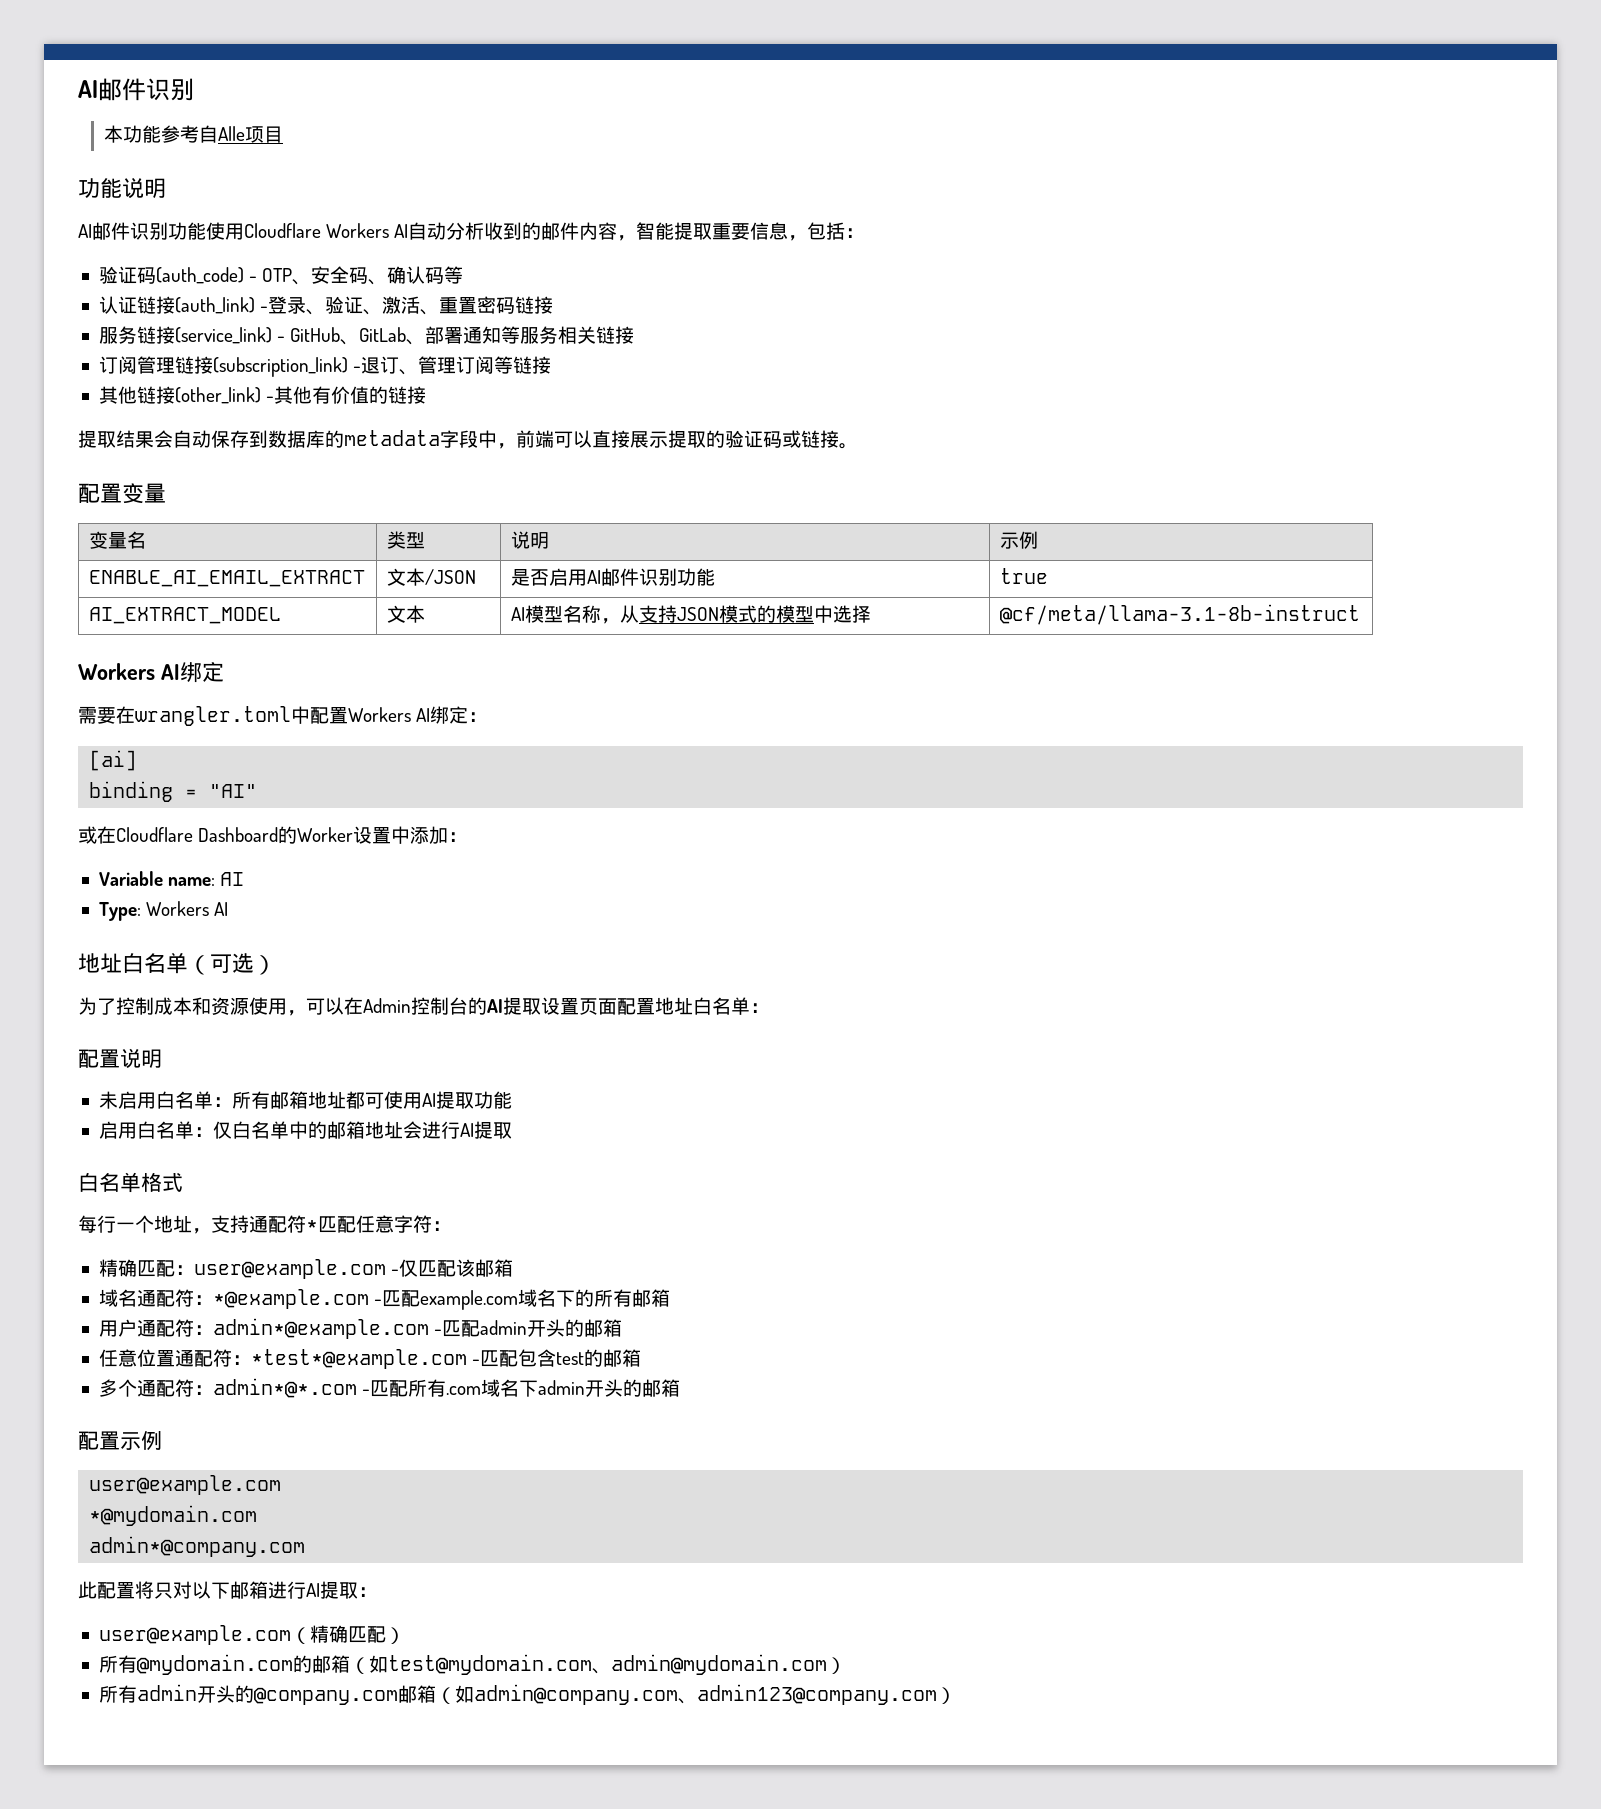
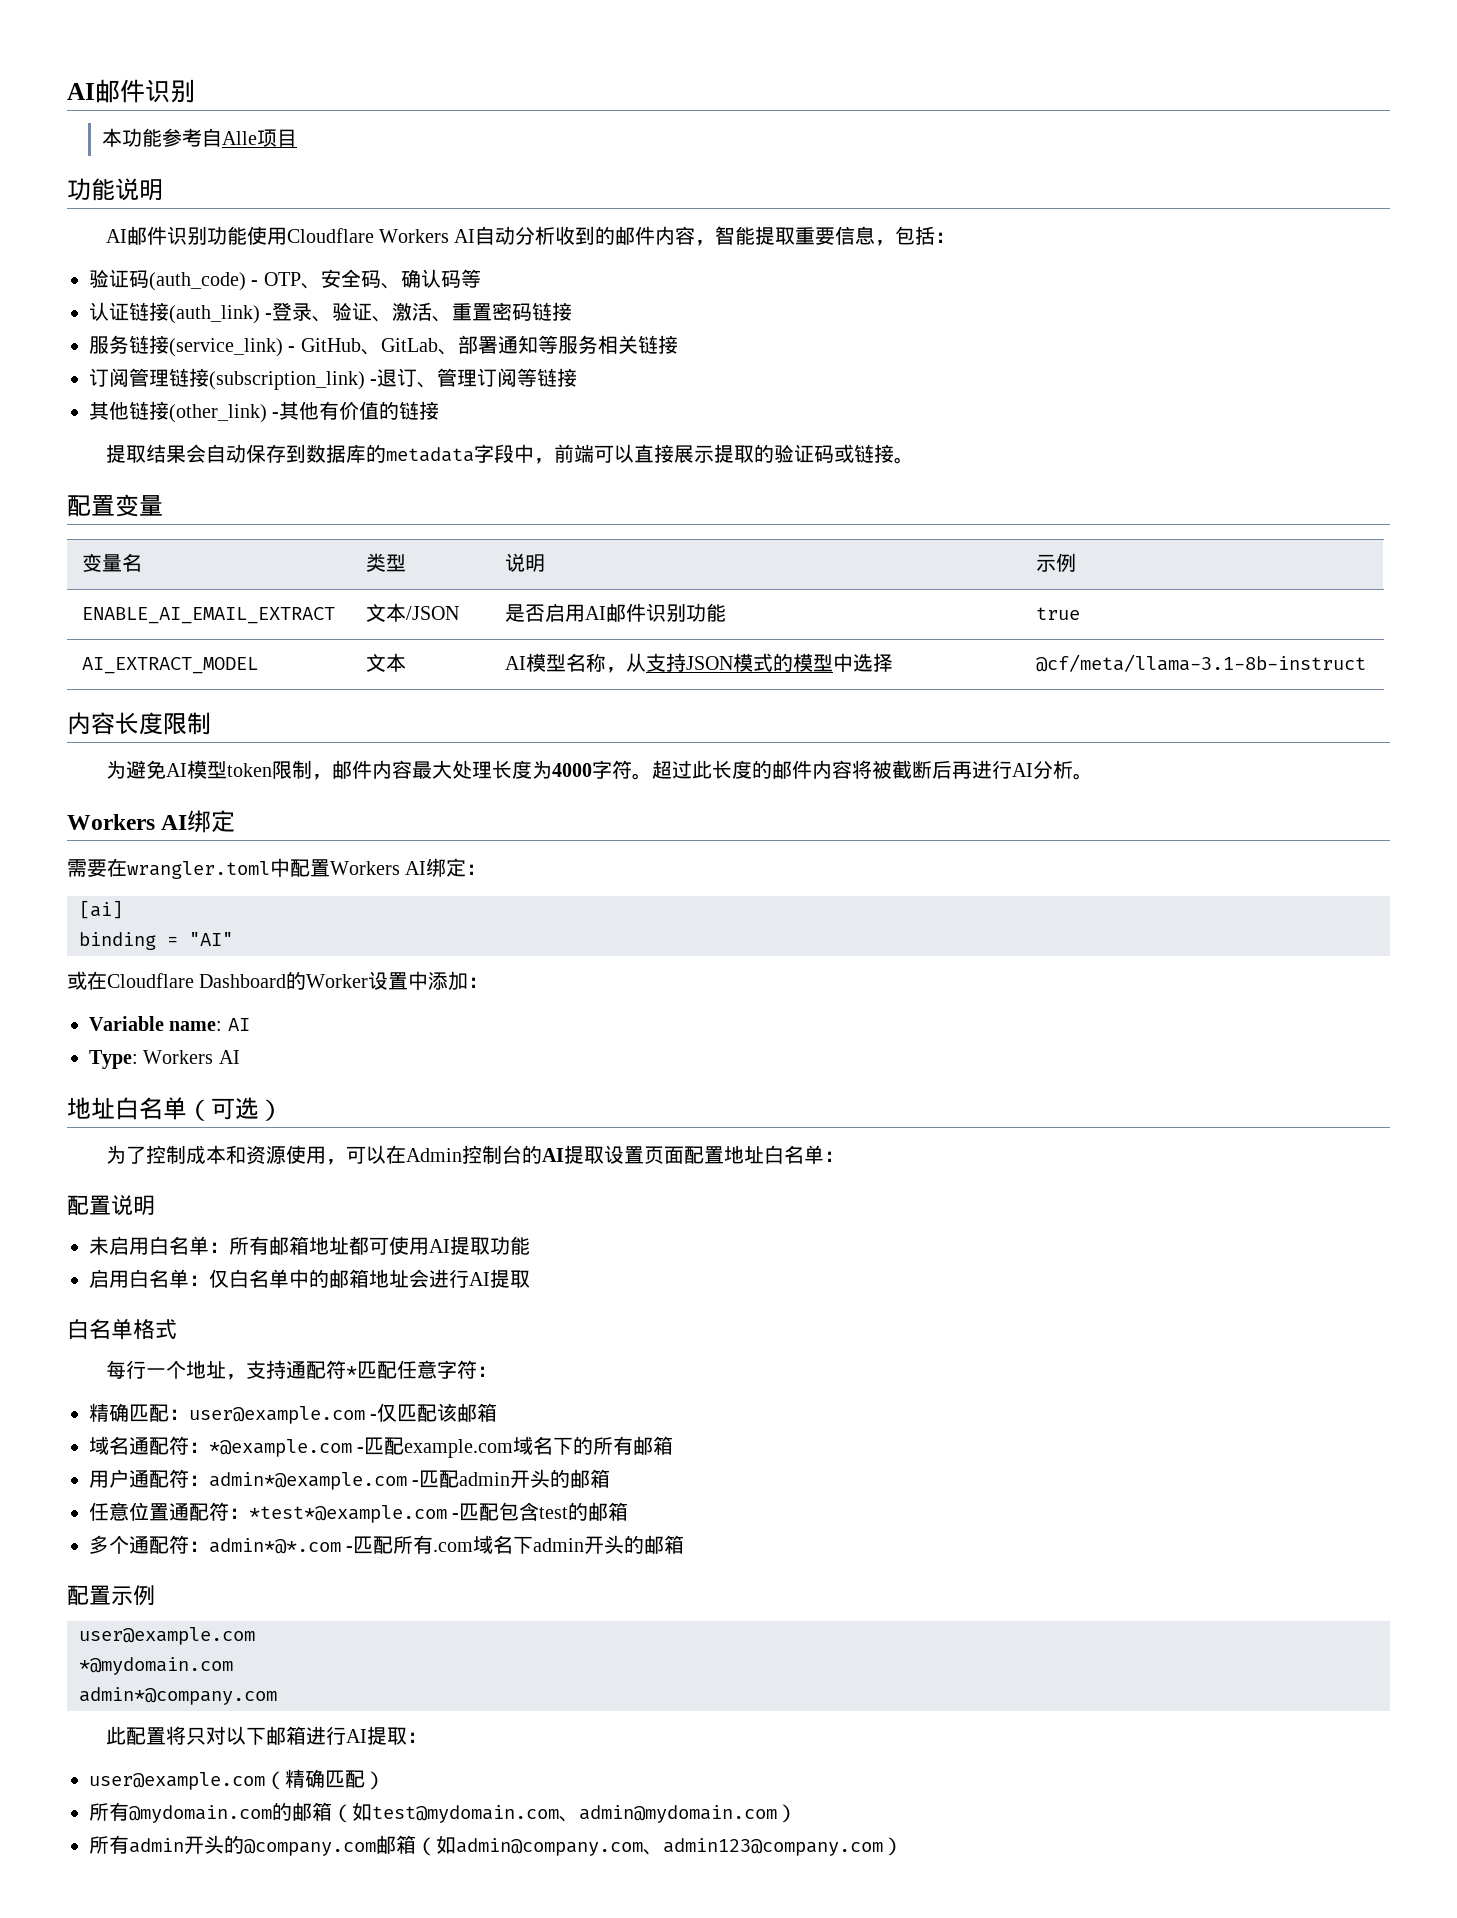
(1360, 614) none -> [67,712,211,735] [105,760,1093,780] // 内容长度限制 // 为避免AI模型token限制，邮件内容最大处理长度为4000字符。超过此长度的邮件内容将被截断后再进行AI分析。

